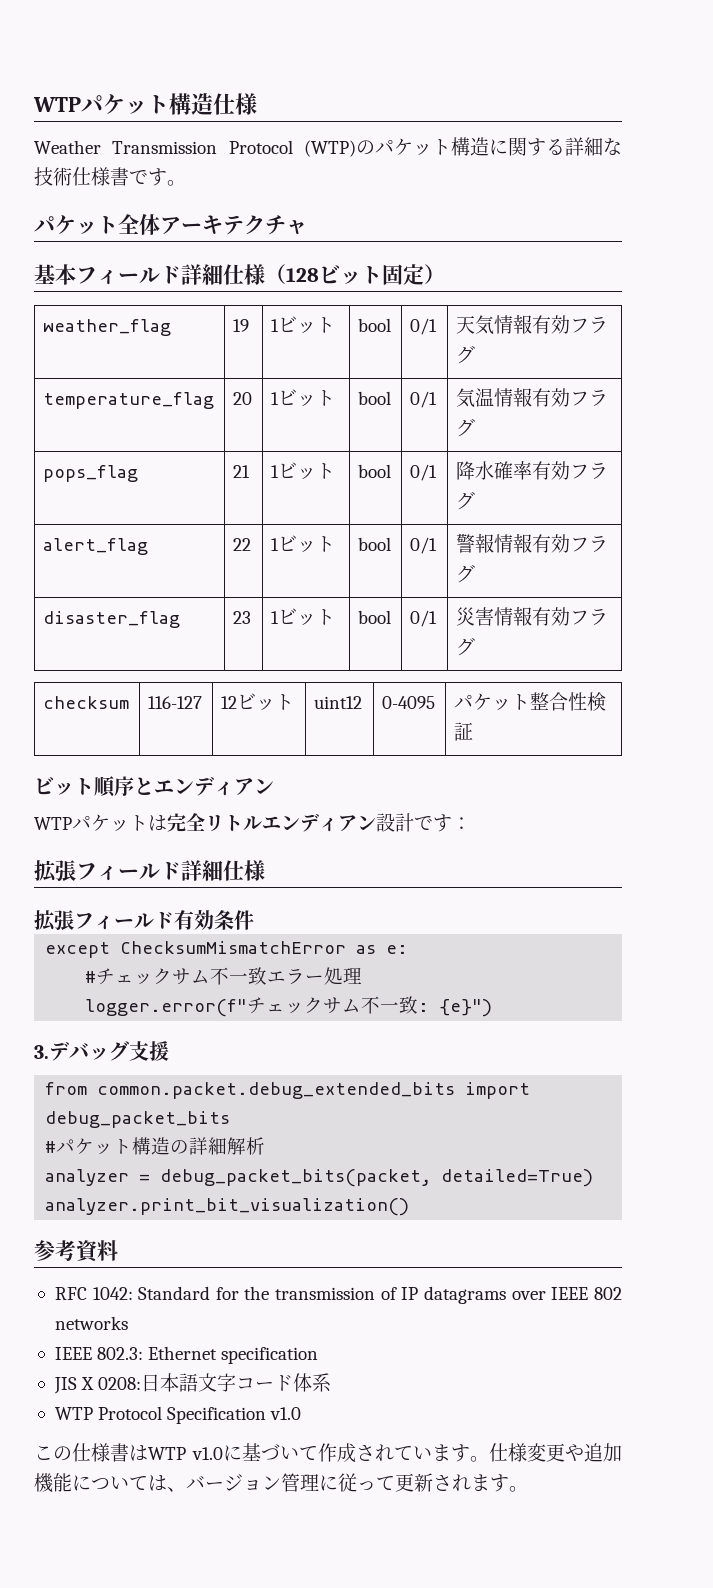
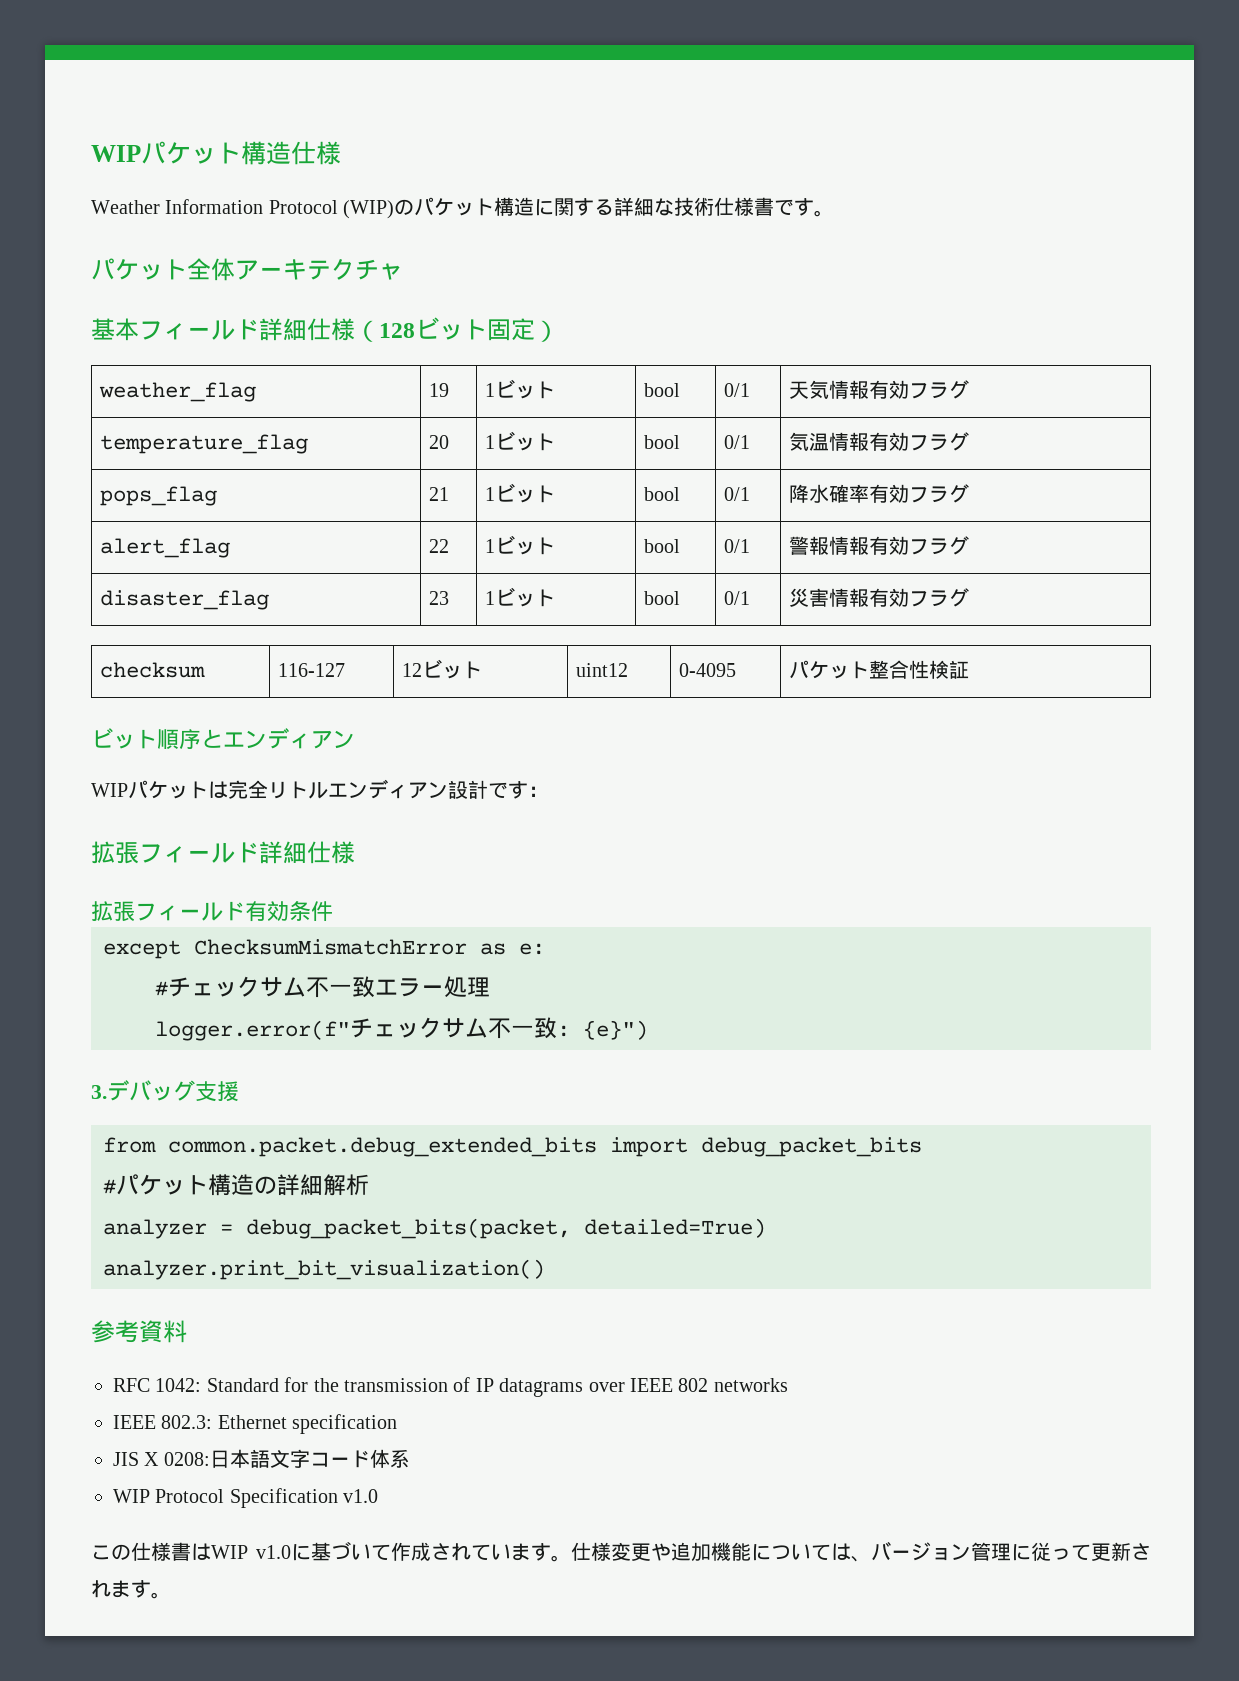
[33,97,81,112] WTP -> [91,145,141,162] WIP
[112,140,356,157] Transmission Protocol (WTP) -> [165,199,395,219] Information Protocol (WIP)
[34,817,72,830] WTP -> [91,783,128,797] WIP
[54,1407,93,1420] WTP -> [113,1489,150,1503] WIP
[148,1447,186,1460] WTP -> [211,1545,248,1559] WIP

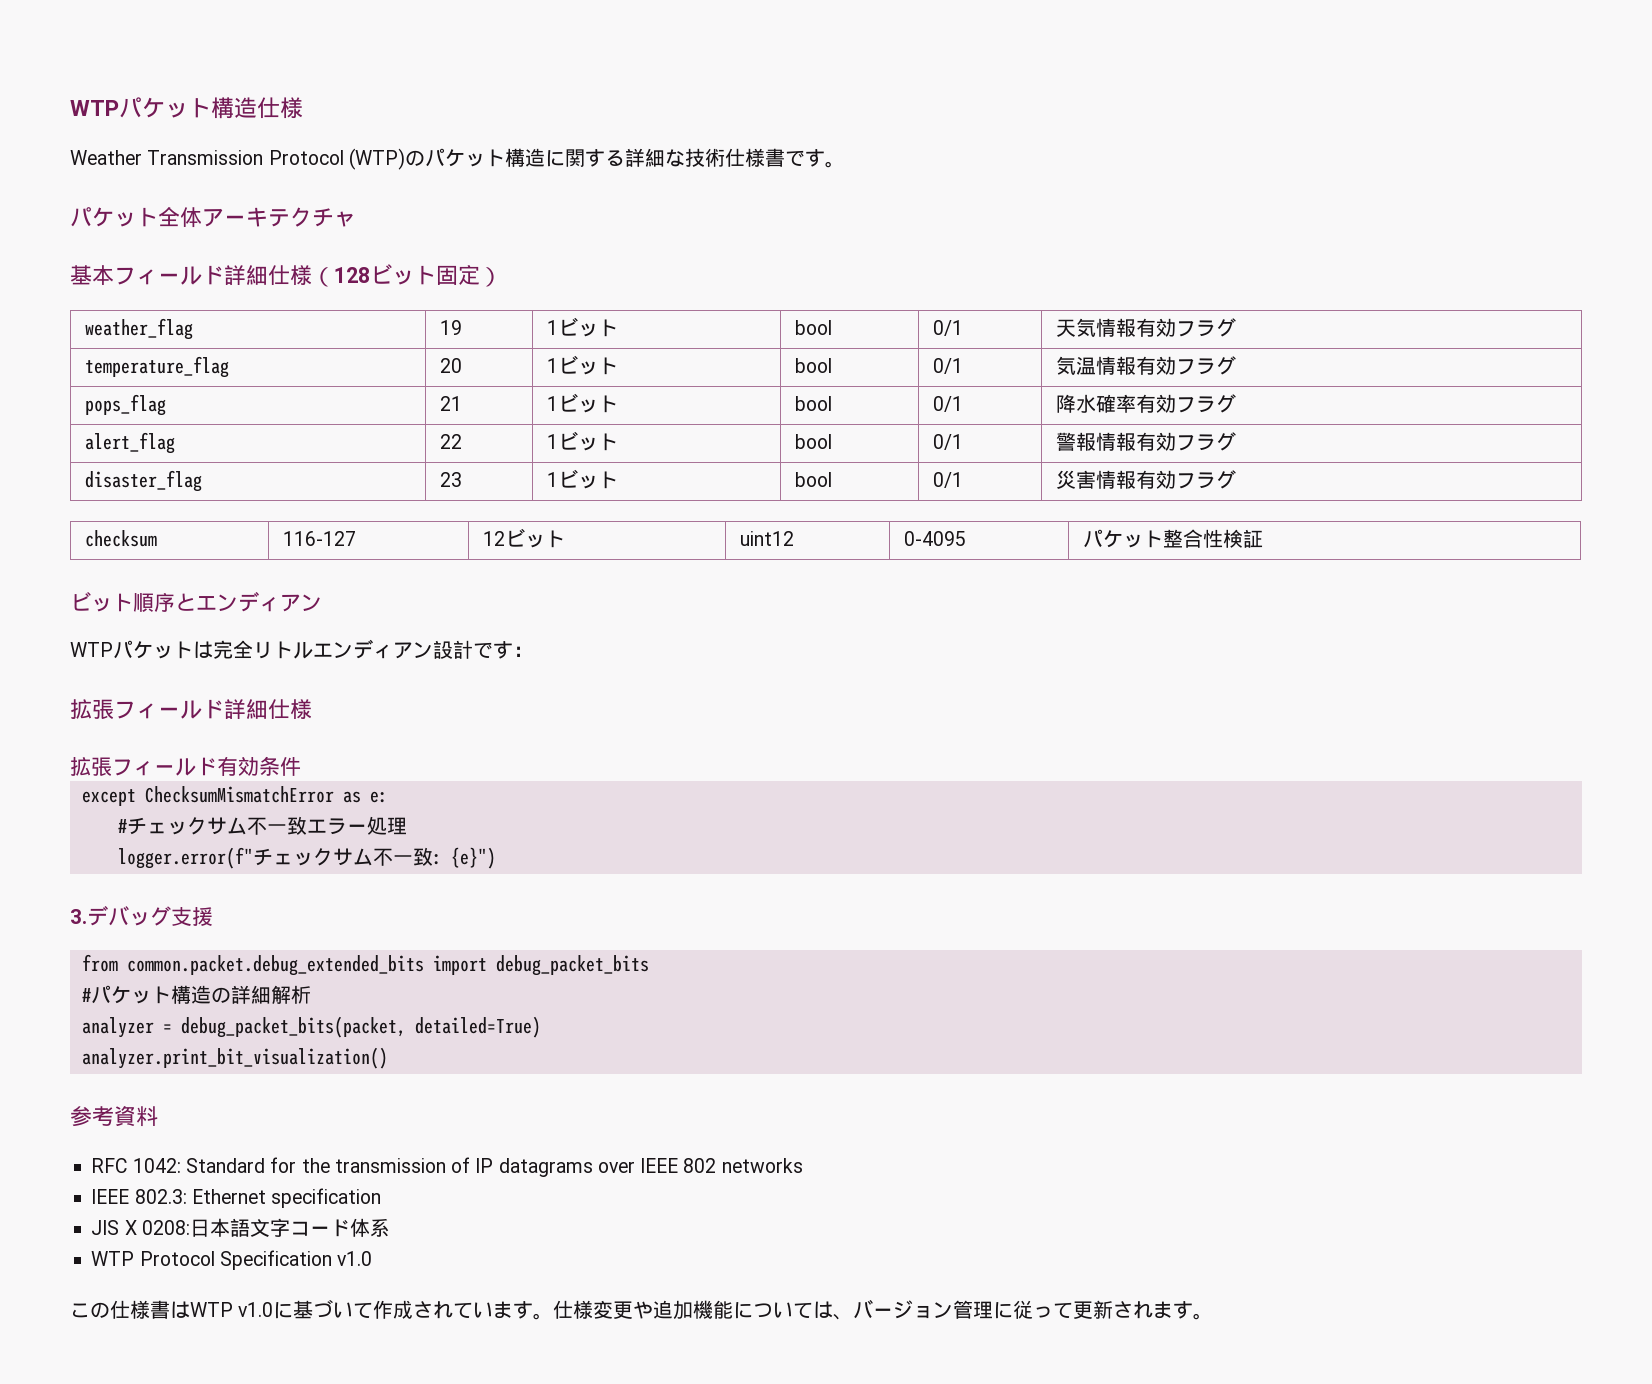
[91,145,141,162] WIP -> [70,100,119,116] WTP
[165,199,395,219] Information Protocol (WIP) -> [147,148,405,170] Transmission Protocol (WTP)
[91,783,128,797] WIP -> [70,642,113,657] WTP
[113,1489,150,1503] WIP -> [91,1251,135,1266] WTP
[211,1545,248,1559] WIP -> [190,1302,233,1317] WTP

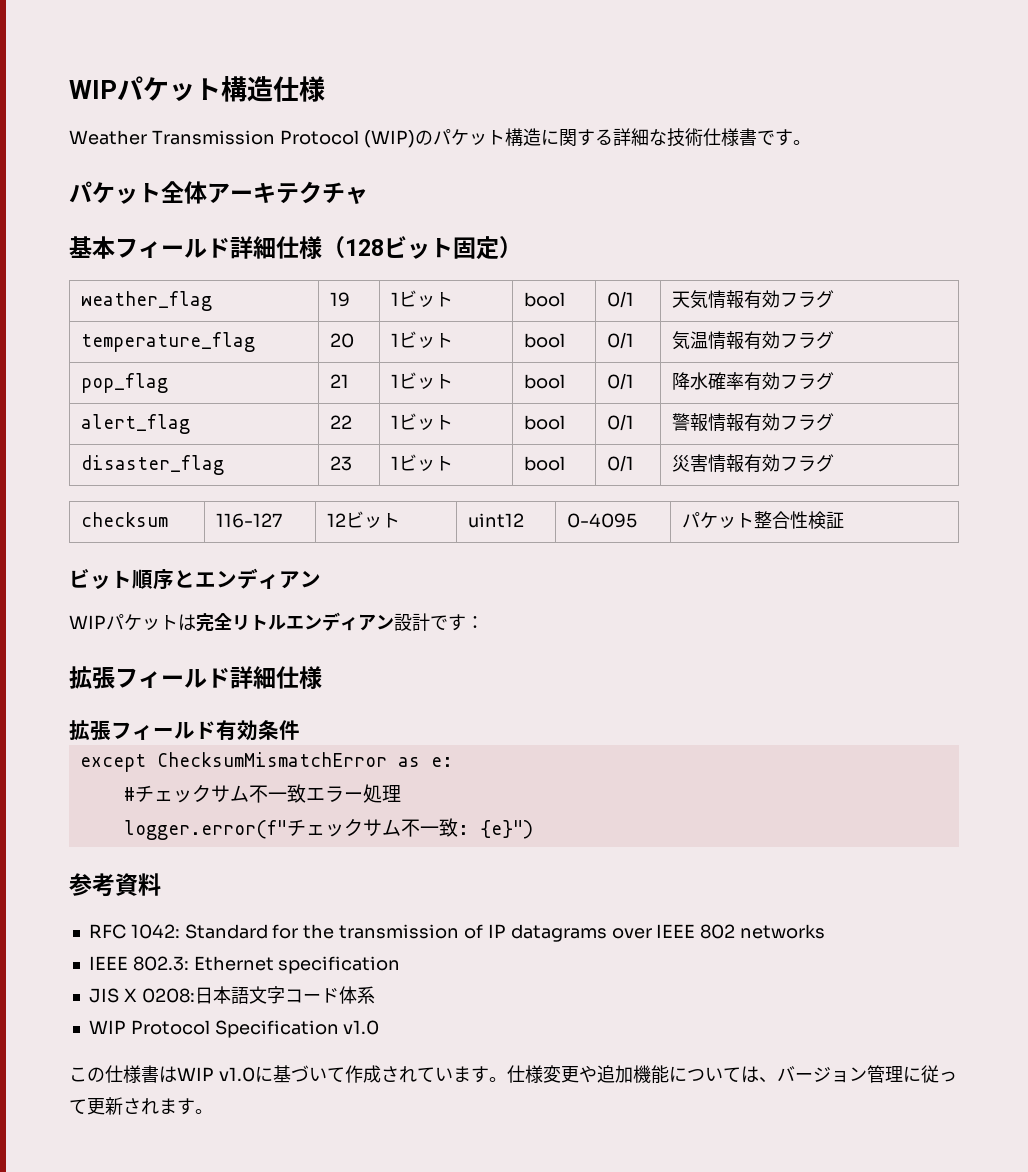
[70,100,119,116] WTP -> [69,80,117,99] WIP
[348,148,405,170] (WTP) -> [363,130,415,148] (WIP)
[84,394,166,416] pops_flag -> [81,373,169,393] pop_flag
[70,642,113,657] WTP -> [69,615,106,629] WIP
[70,905,213,926] [81,954,649,976] [81,985,311,1004] [81,1016,541,1038] [81,1047,388,1069] // 3.デバッグ支援 // from common.packet.debug_extended_bits import debug_packet_bits // #パケット構造の詳細解析 // analyzer = debug_packet_bits(packet, detailed=True) // analyzer.print_bit_visualization() -> (533, 829) none
[91,1251,135,1266] WTP -> [88,1020,126,1034] WIP
[190,1302,233,1317] WTP -> [177,1067,214,1081] WIP

